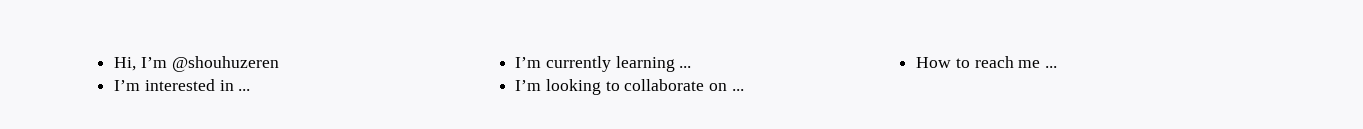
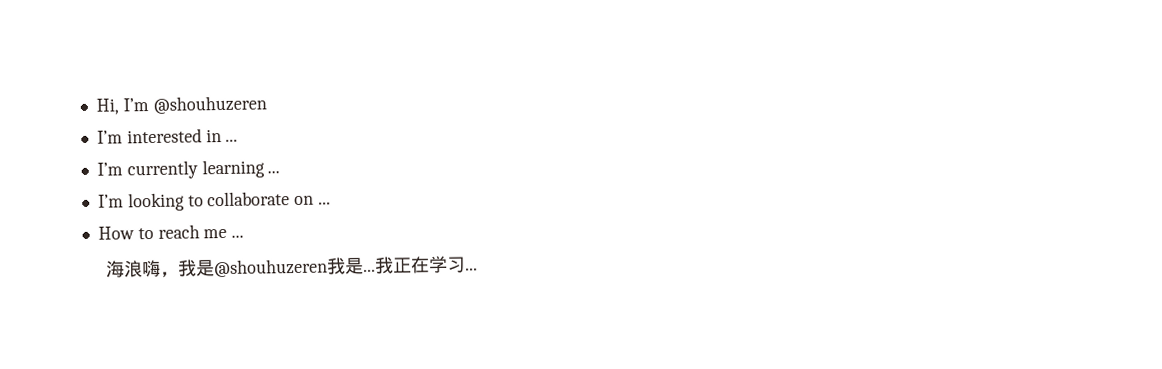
(1058, 67) none -> [105,255,478,278] // 海浪嗨，我是@shouhuzeren我是...我正在学习...

